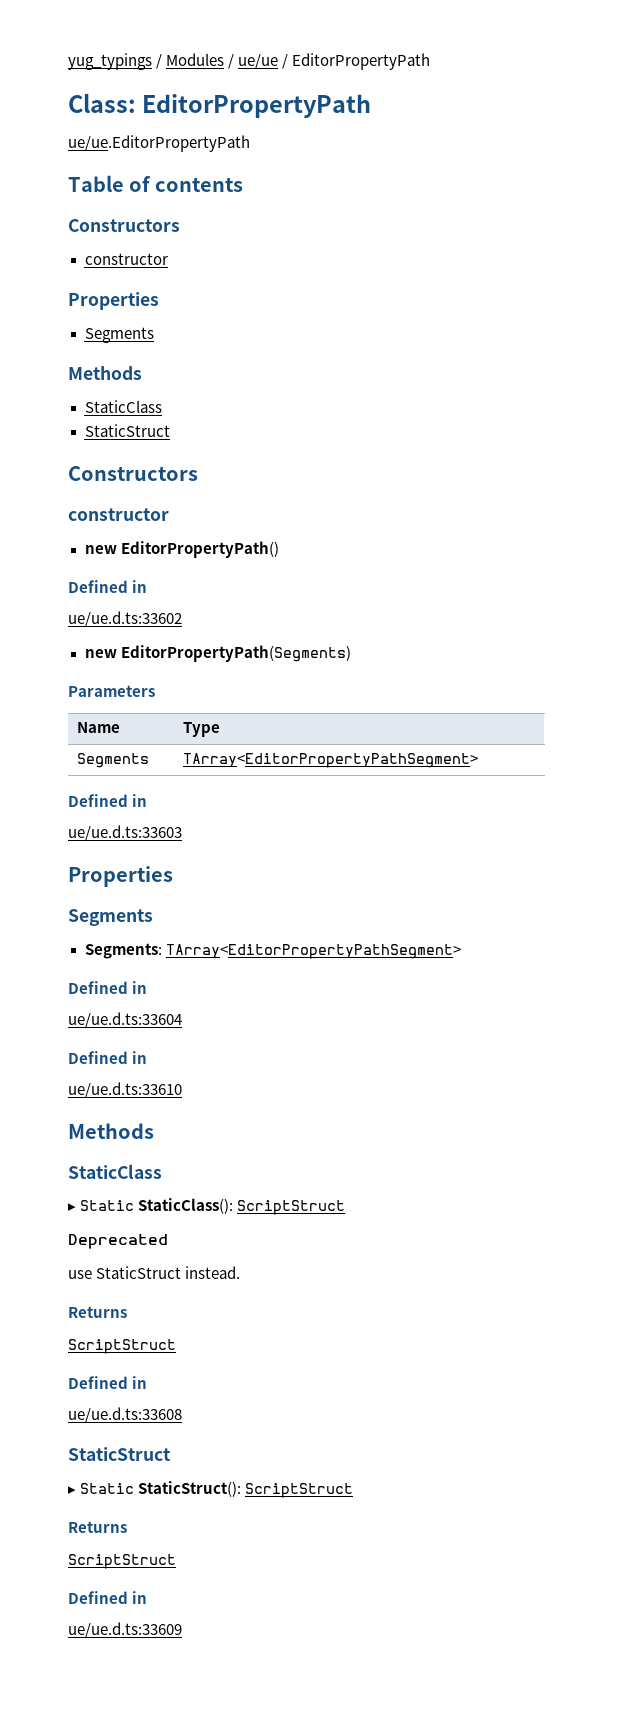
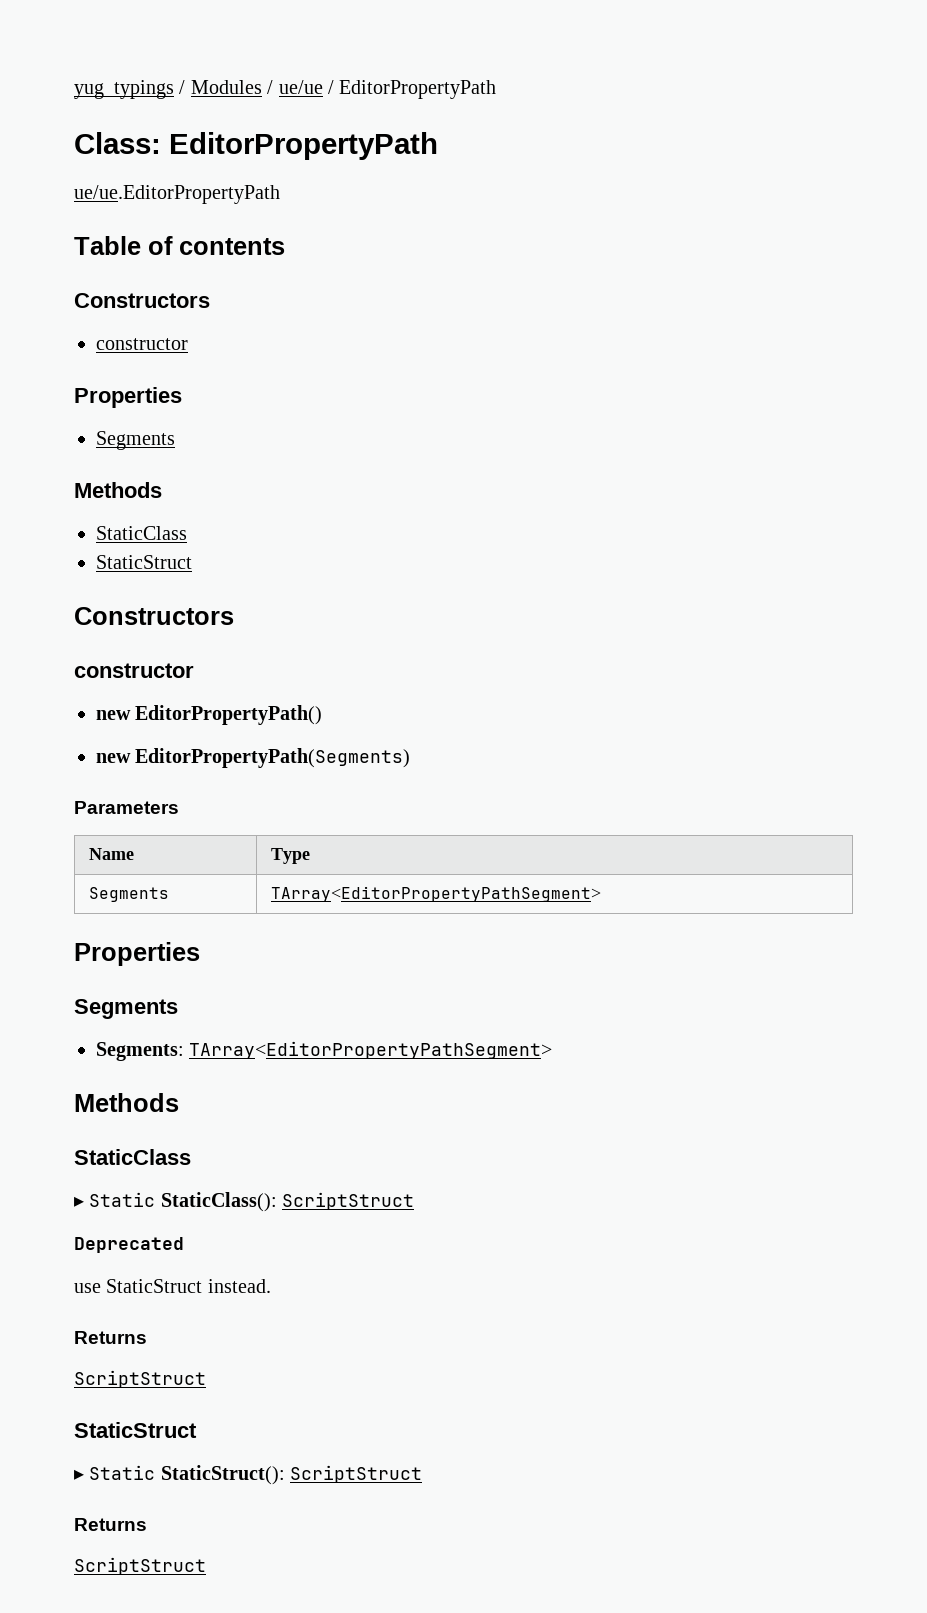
[68,580,148,593] [68,611,182,627] // Defined in // ue/ue.d.ts:33602 -> (323, 715) none
[68,794,148,807] [68,825,182,841] // Defined in // ue/ue.d.ts:33603 -> (601, 894) none
[68,981,148,994] [68,1012,182,1028] [68,1051,148,1064] [68,1082,182,1098] // Defined in // ue/ue.d.ts:33604 // Defined in // ue/ue.d.ts:33610 -> (553, 1050) none
[68,1376,148,1389] [68,1407,182,1423] // Defined in // ue/ue.d.ts:33608 -> (206, 1379) none
[68,1591,148,1604] [68,1622,182,1638] // Defined in // ue/ue.d.ts:33609 -> (206, 1566) none

